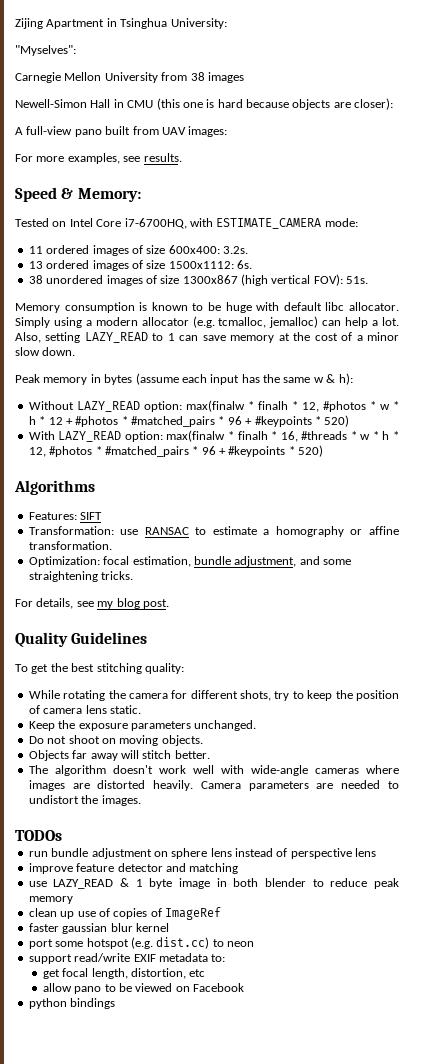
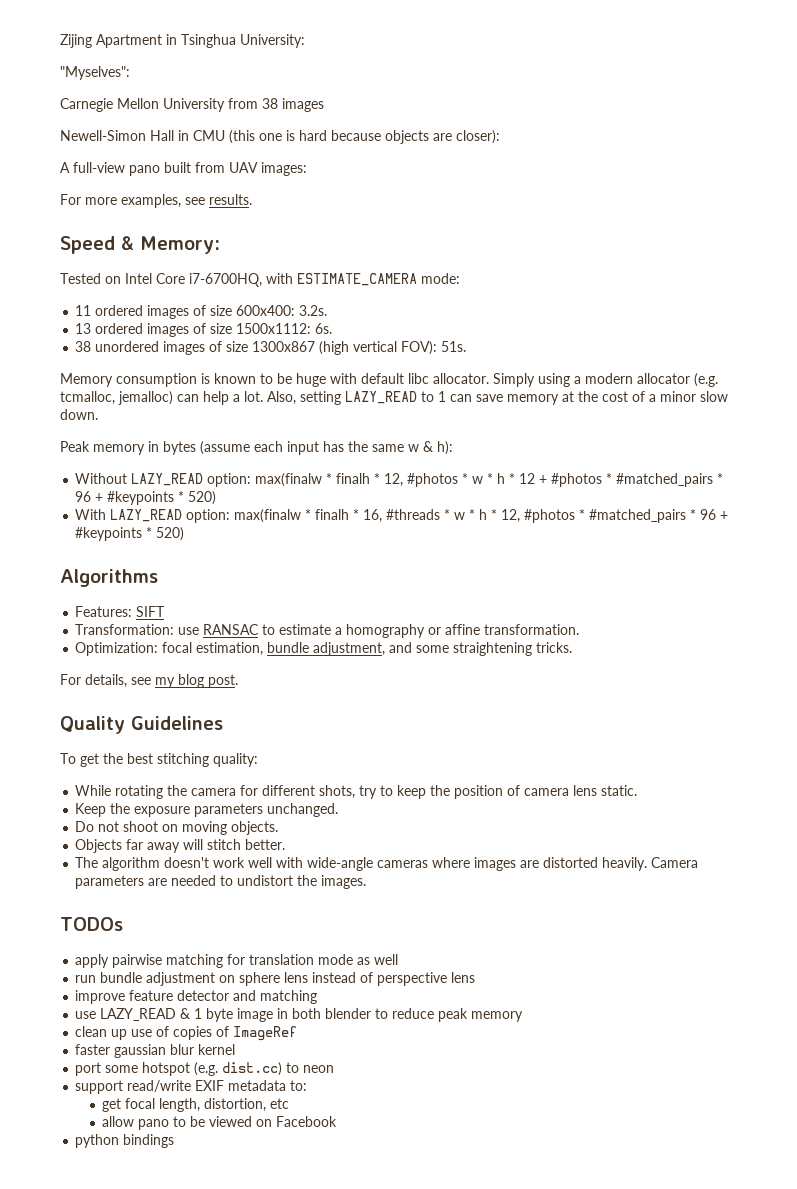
(62, 835) none -> [75,954,399,968] // apply pairwise matching for translation mode as well

